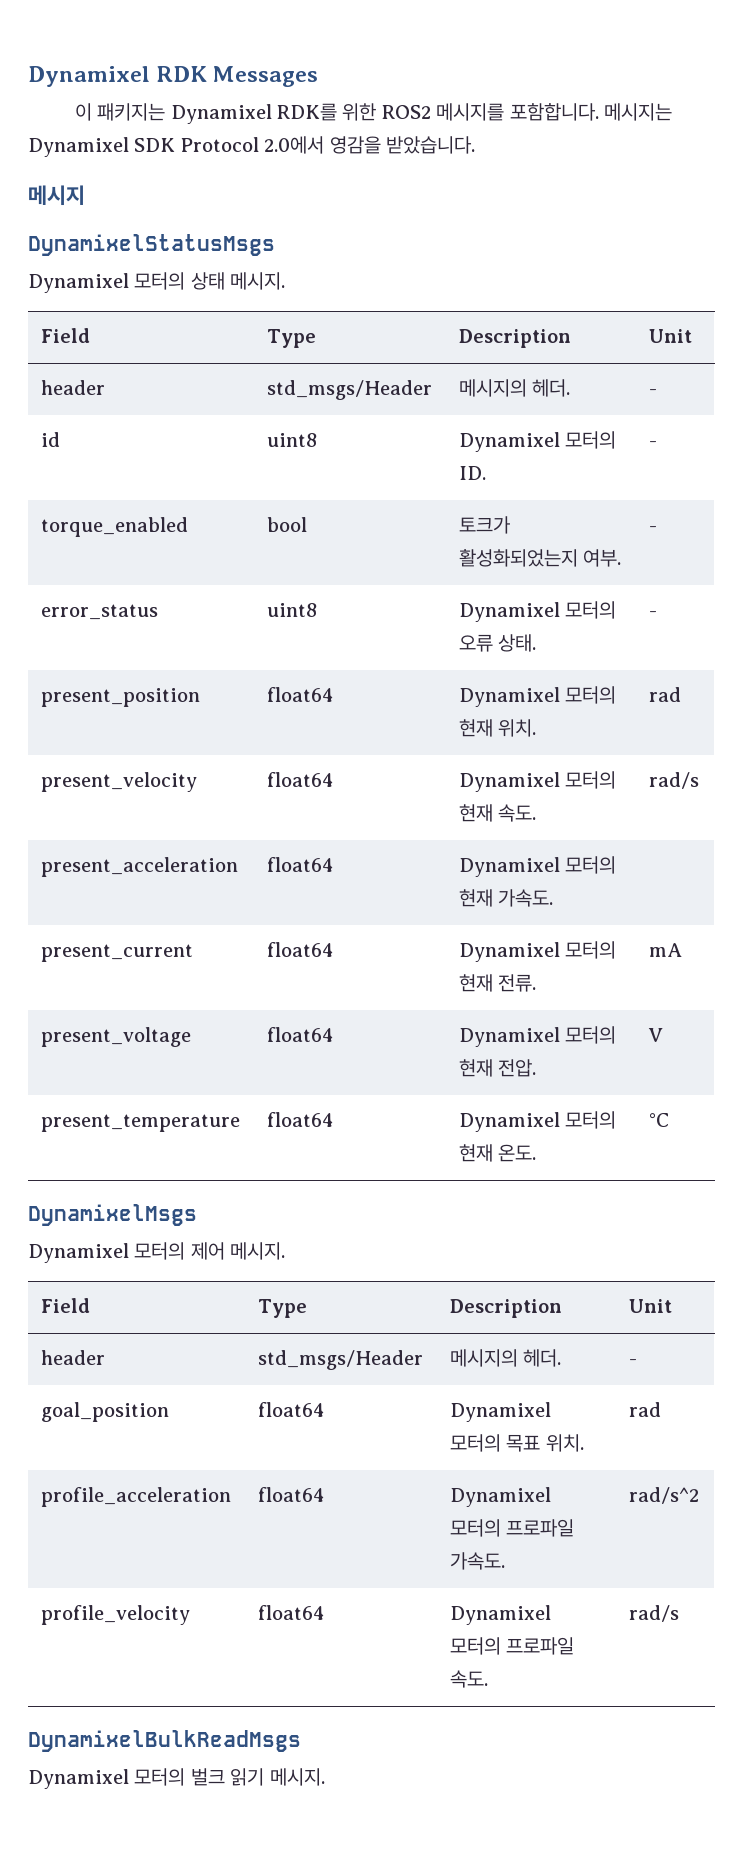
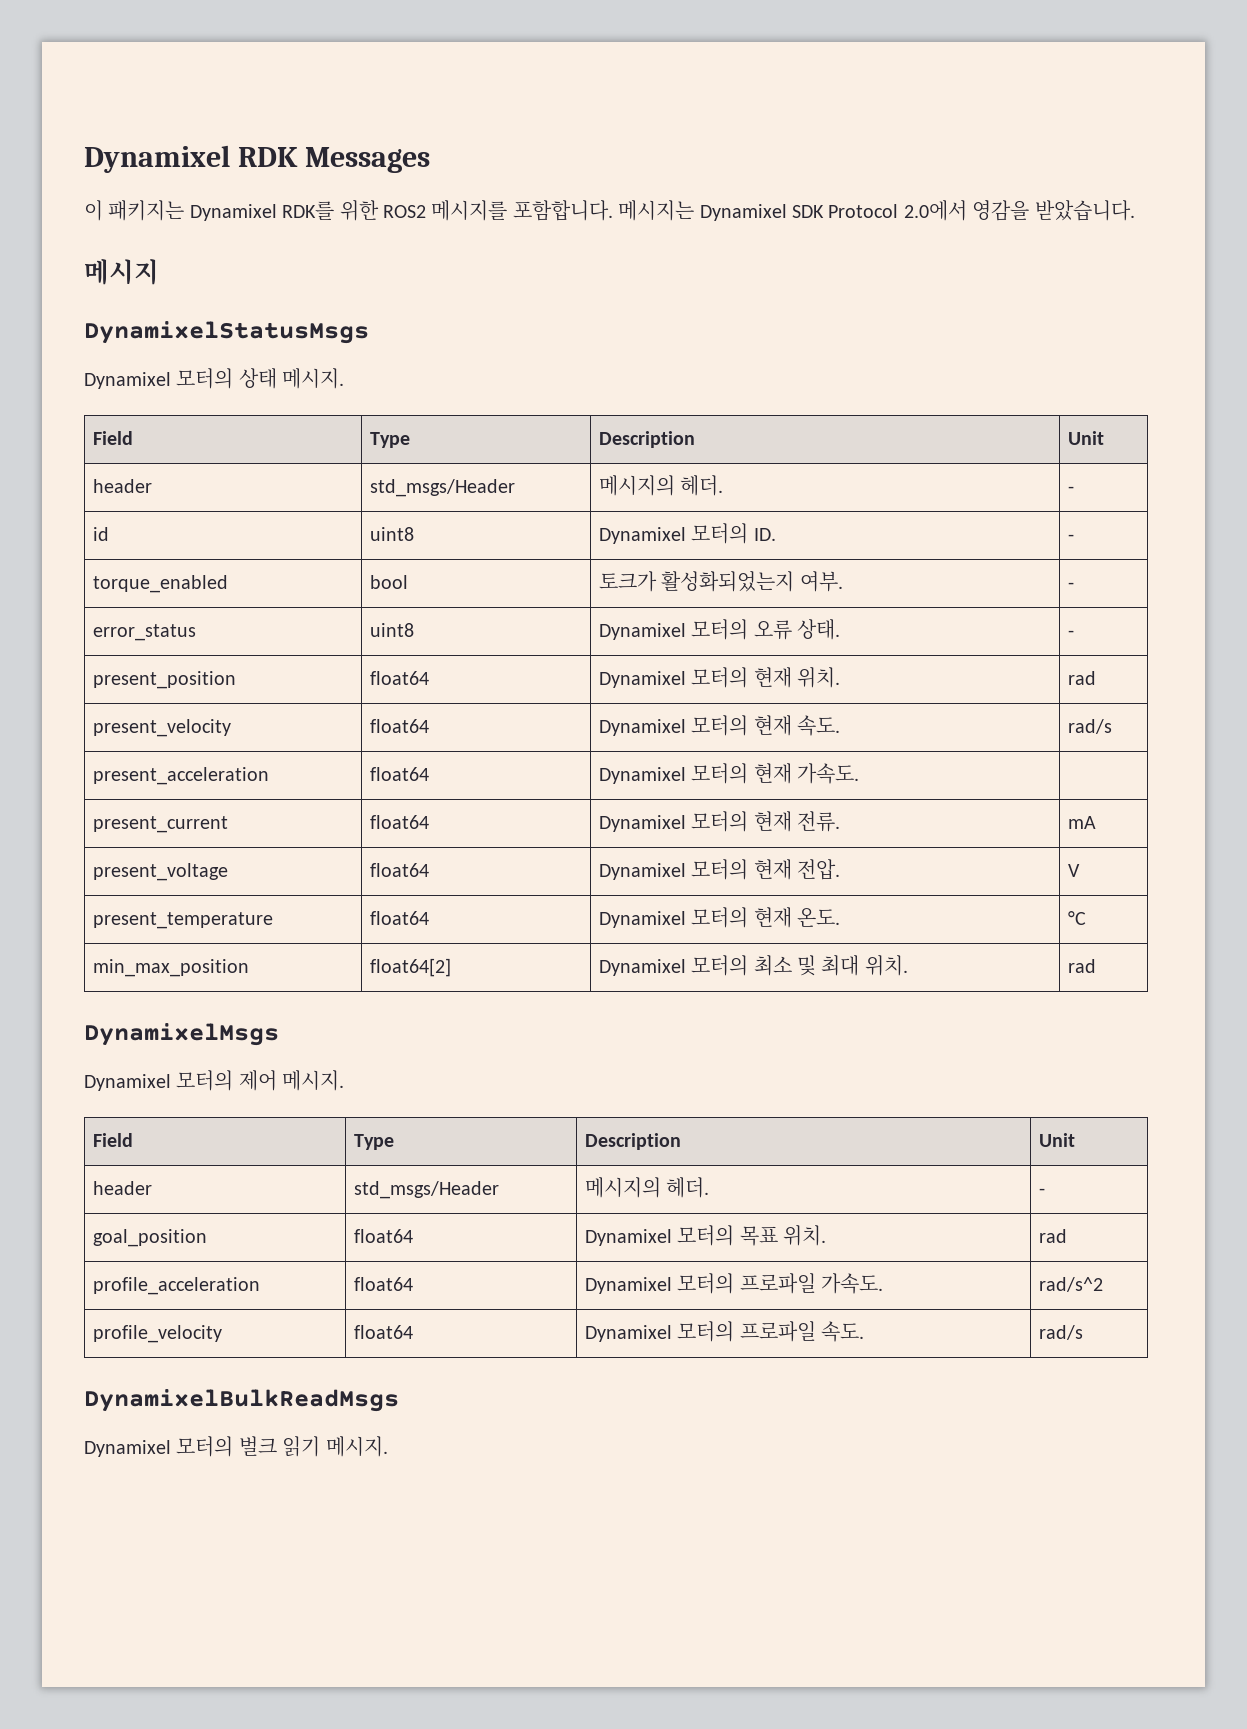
(670, 1120) none -> [92,959,249,977] [369,958,451,977] [598,955,908,976] [1067,959,1096,973] // min_max_position | float64[2] | Dynamixel 모터의 최소 및 최대 위치. | rad

